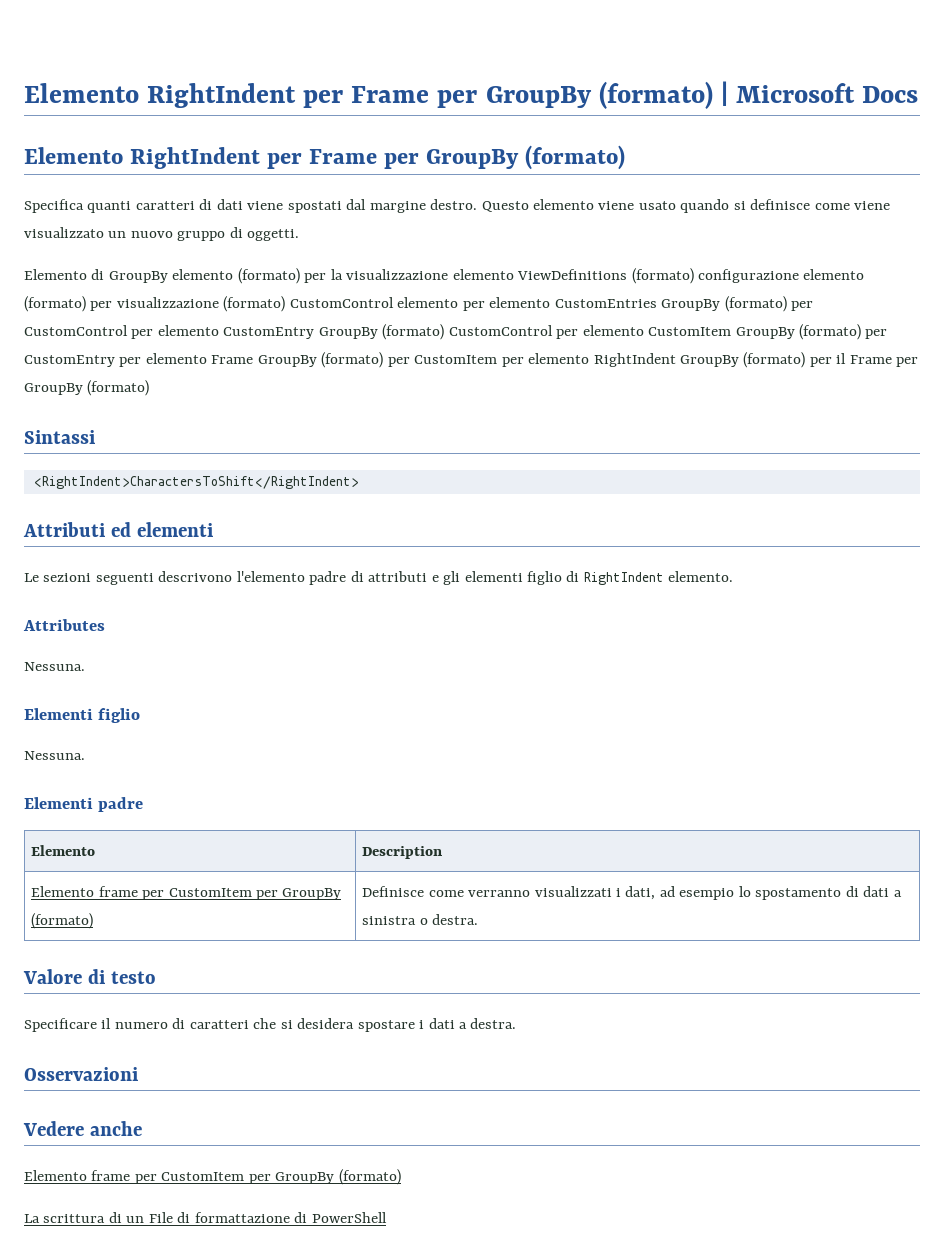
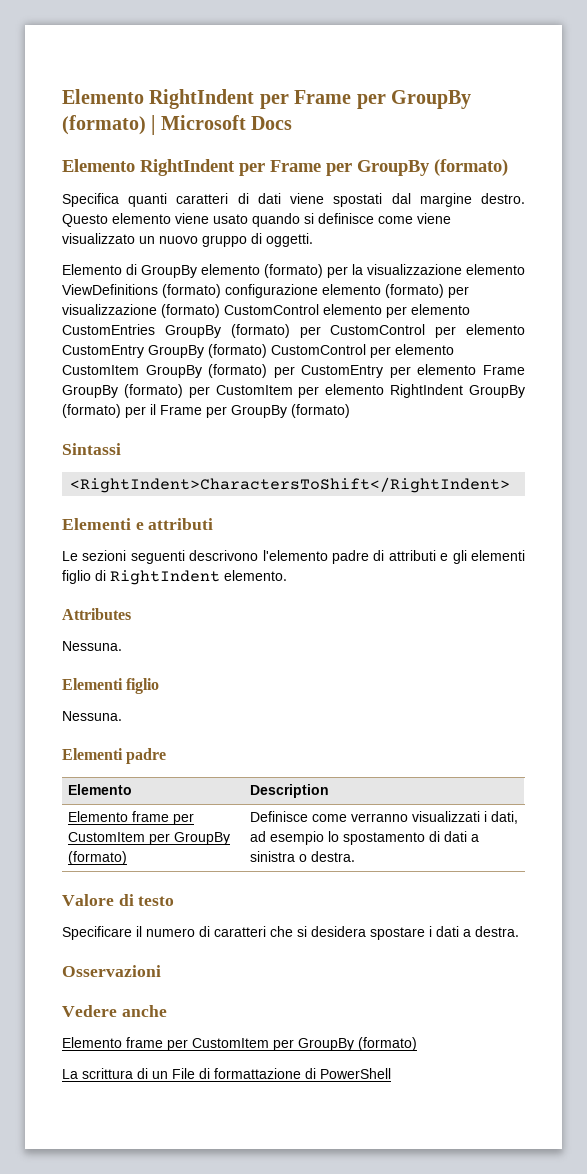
[23,522,213,537] Attributi ed elementi -> [62,518,214,530] Elementi e attributi

